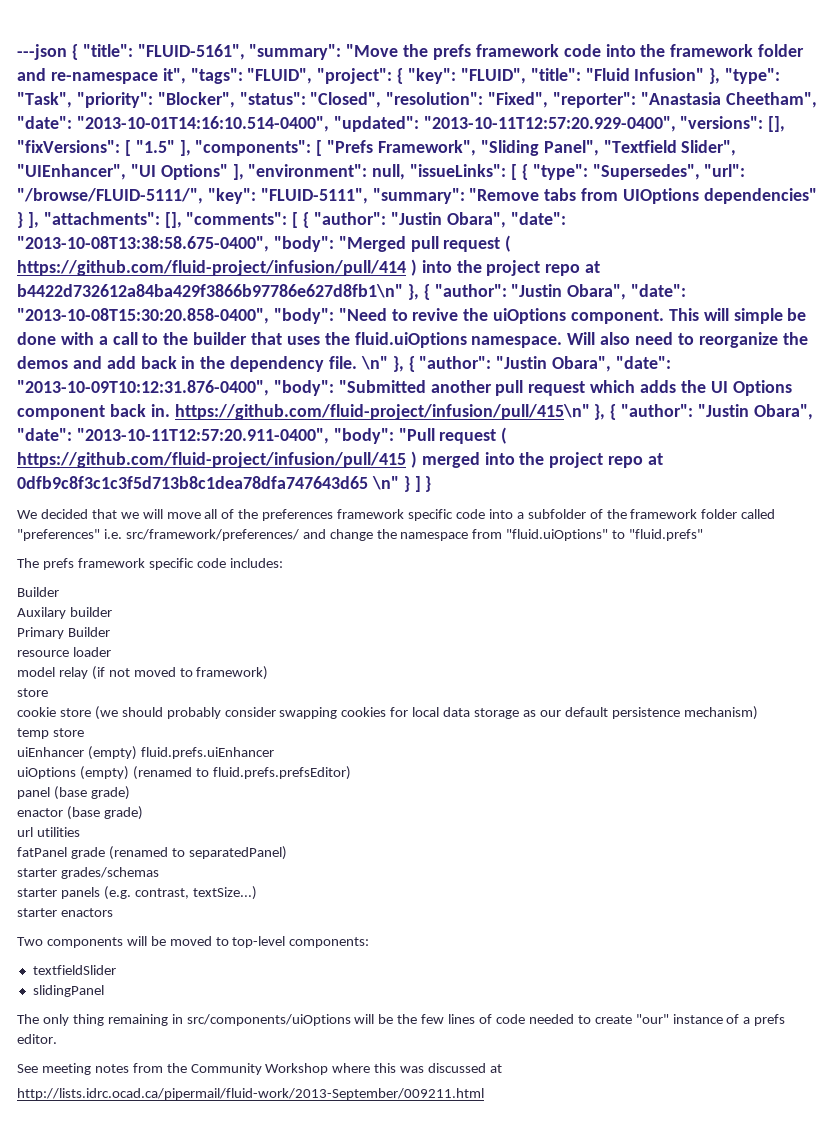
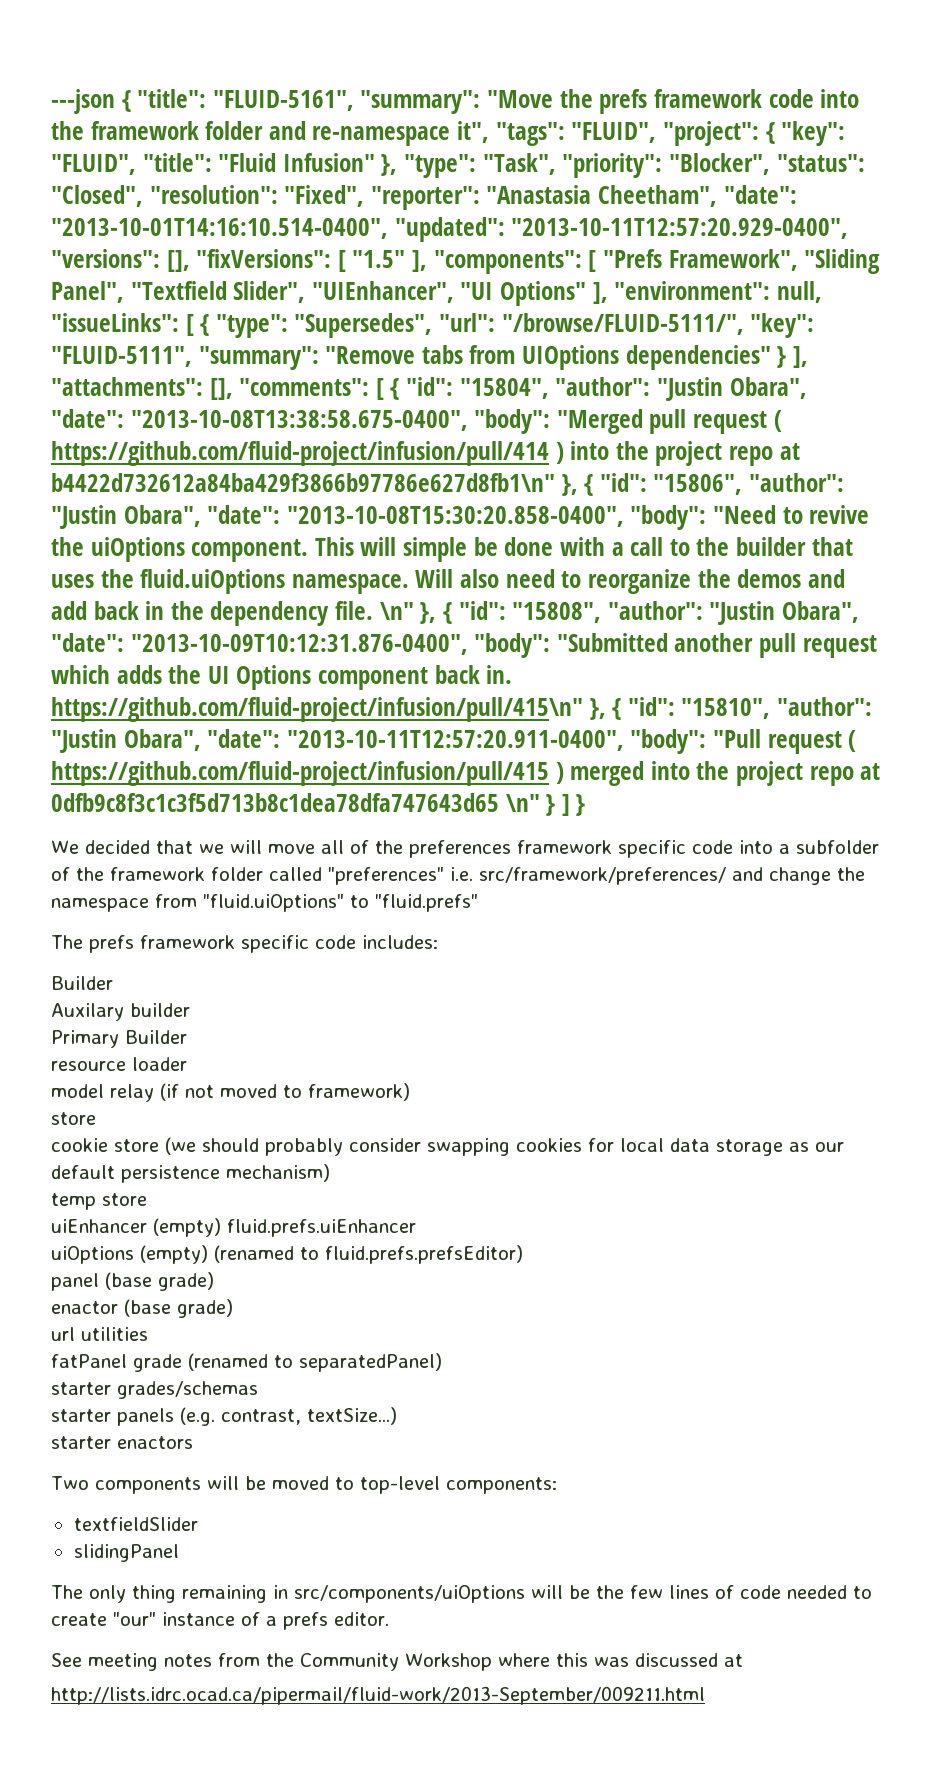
(310, 220) none -> [406,377,549,399] "id": "15804",
(430, 292) none -> [599,473,743,495] "id": "15806",
(415, 364) none -> [458,601,602,623] "id": "15808",
(617, 412) none -> [627,697,771,719] "id": "15810",

